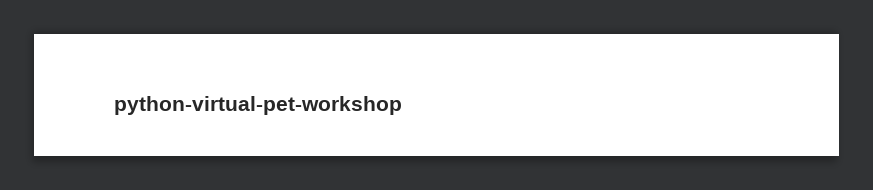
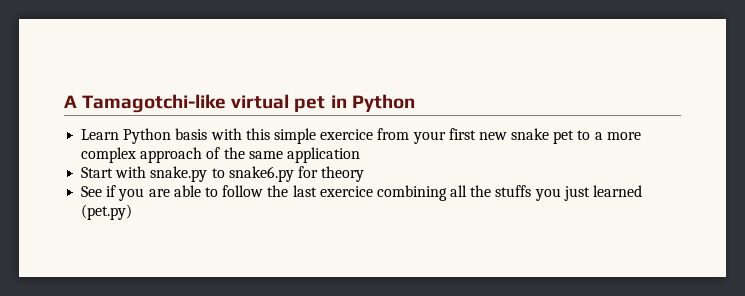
[114,96,402,115] python-virtual-pet-workshop -> [64,94,415,113] [81,128,641,144] [81,147,360,163] [81,166,365,182] [81,185,643,201] [81,204,133,220] A Tamagotchi-like virtual pet in Python // Learn Python basis with this simple exercice from your first new snake pet to a more complex approach of the same application // Start with snake.py to snake6.py for theory // See if you are able to follow the last exercice combining all the stuffs you just learned (pet.py)

